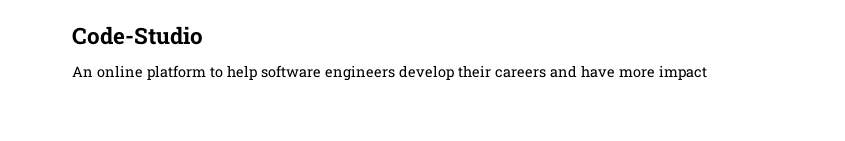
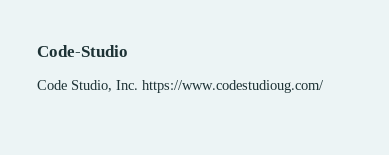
[72,65,707,81] An online platform to help software engineers develop their careers and have more impact -> [37,80,324,93] Code Studio, Inc. https://www.codestudioug.com/

